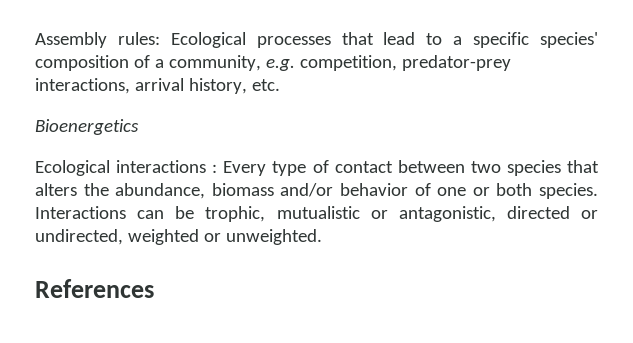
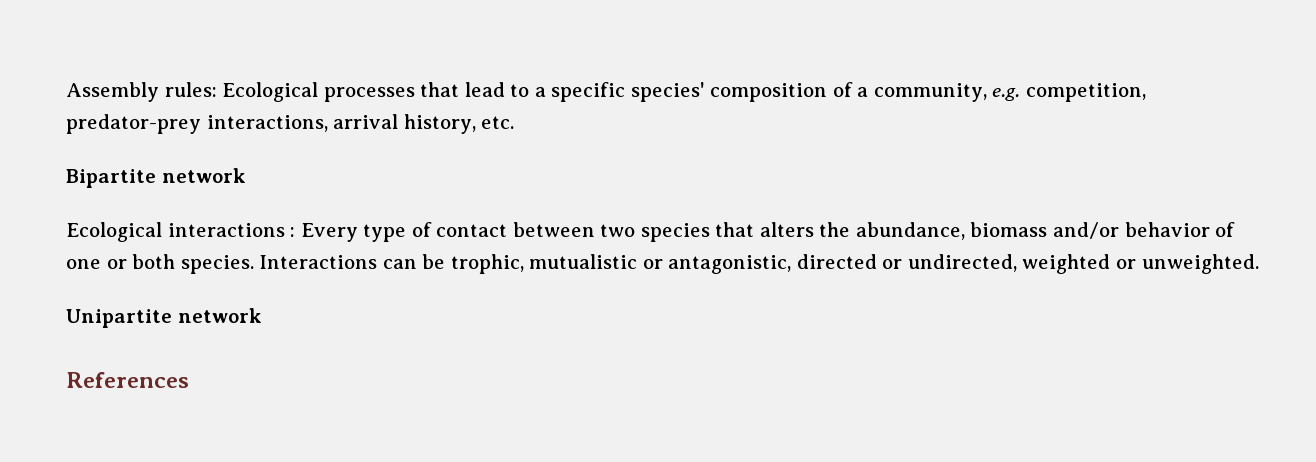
[35,119,139,135] Bioenergetics -> [66,168,246,188] Bipartite network
(322, 237) none -> [66,308,262,328] // Unipartite network

